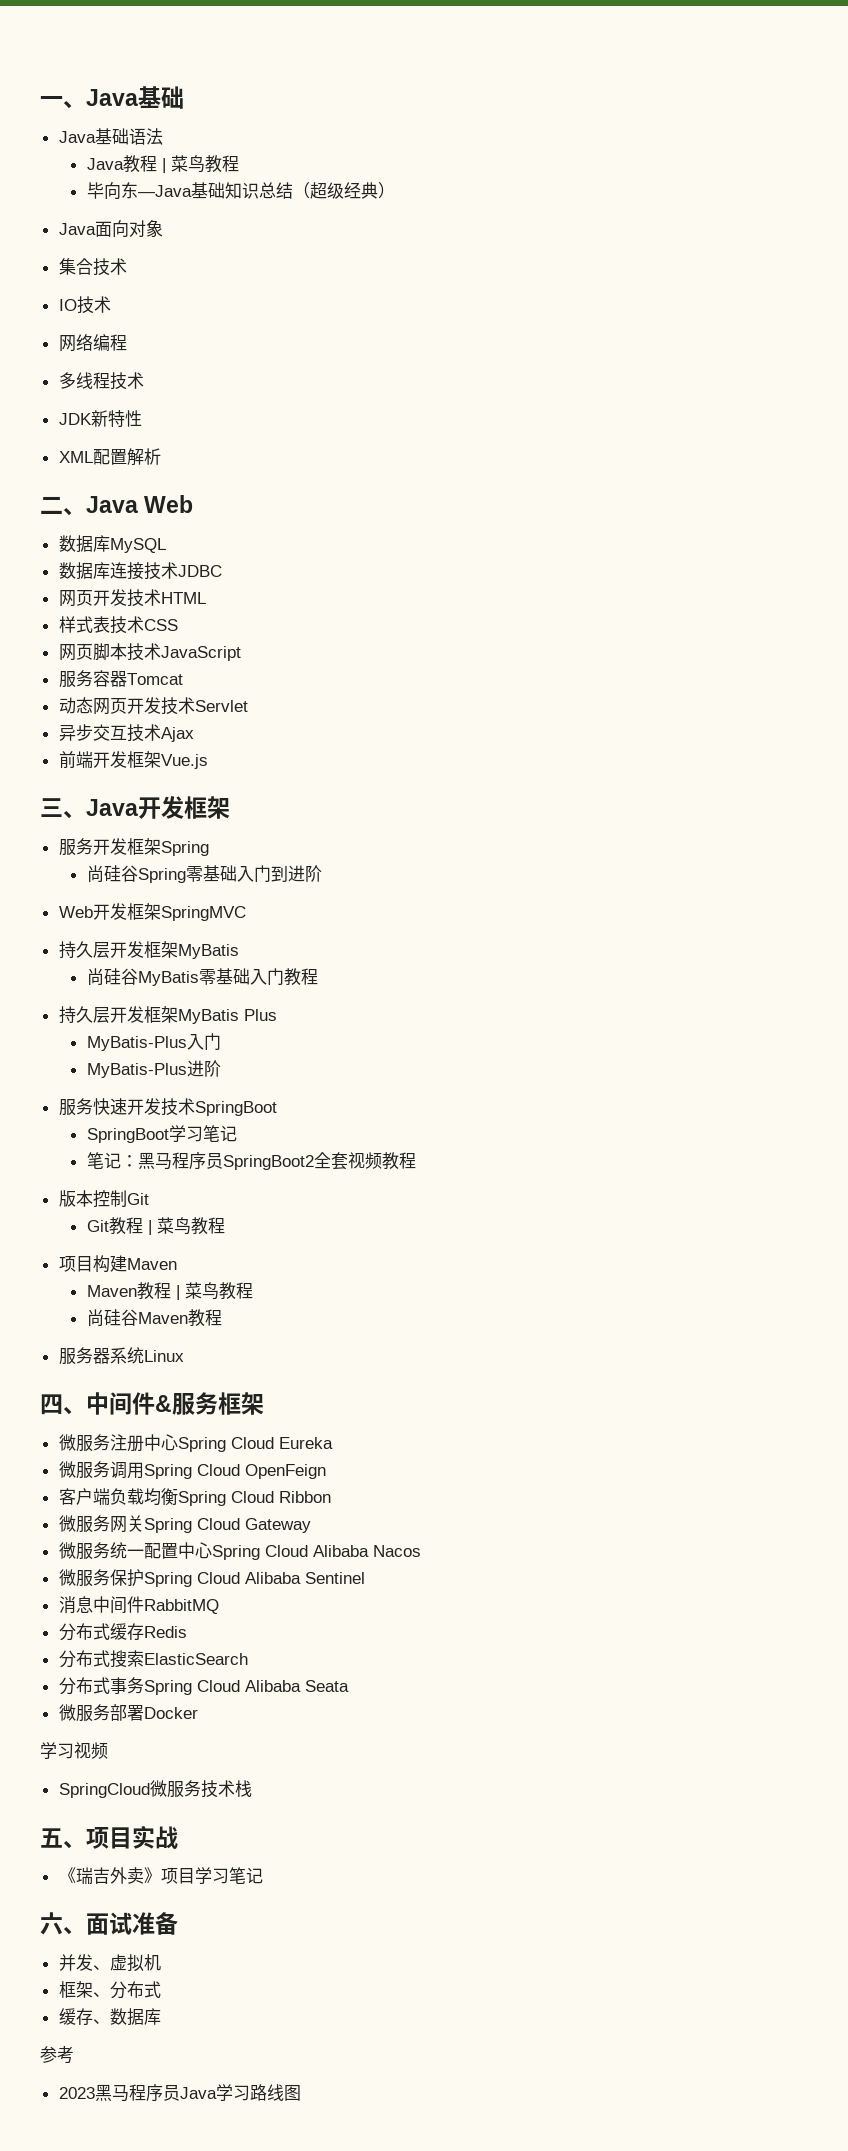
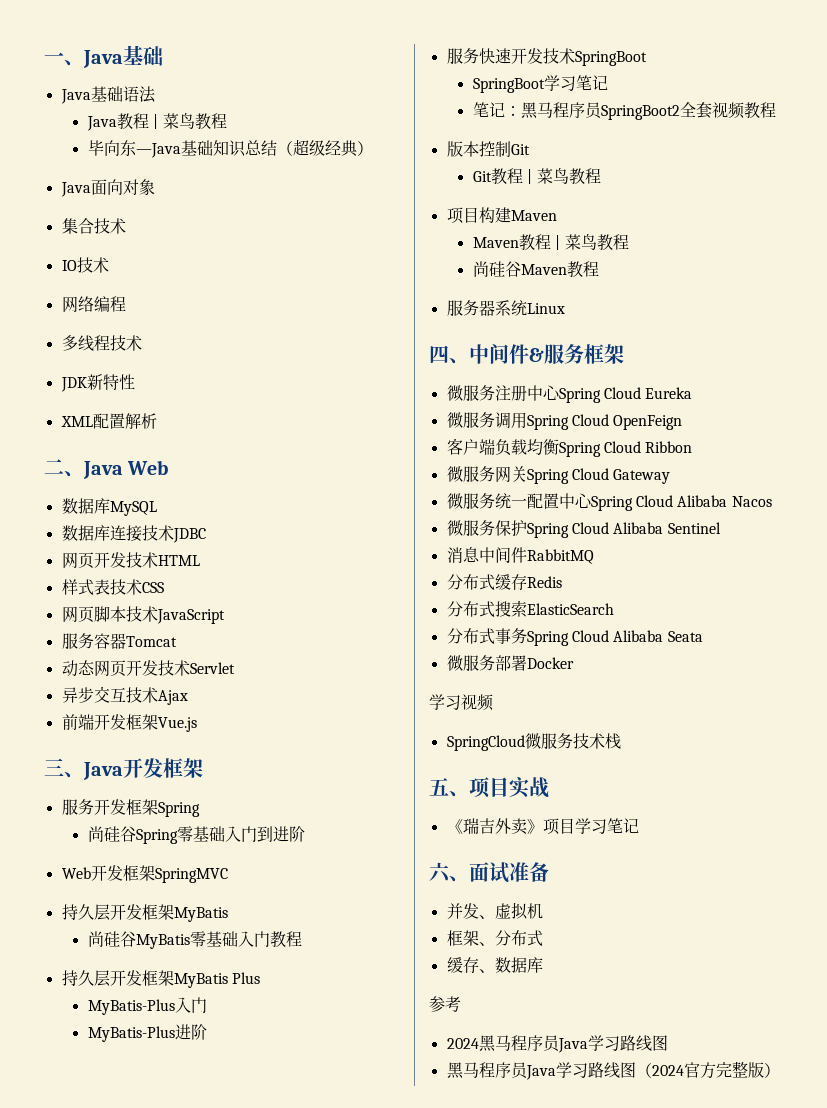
[58,2084,301,2102] 2023黑马程序员Java学习路线图 -> [446,1035,668,1053] [446,1061,780,1080] 2024黑马程序员Java学习路线图 // 黑马程序员Java学习路线图（2024官方完整版）

